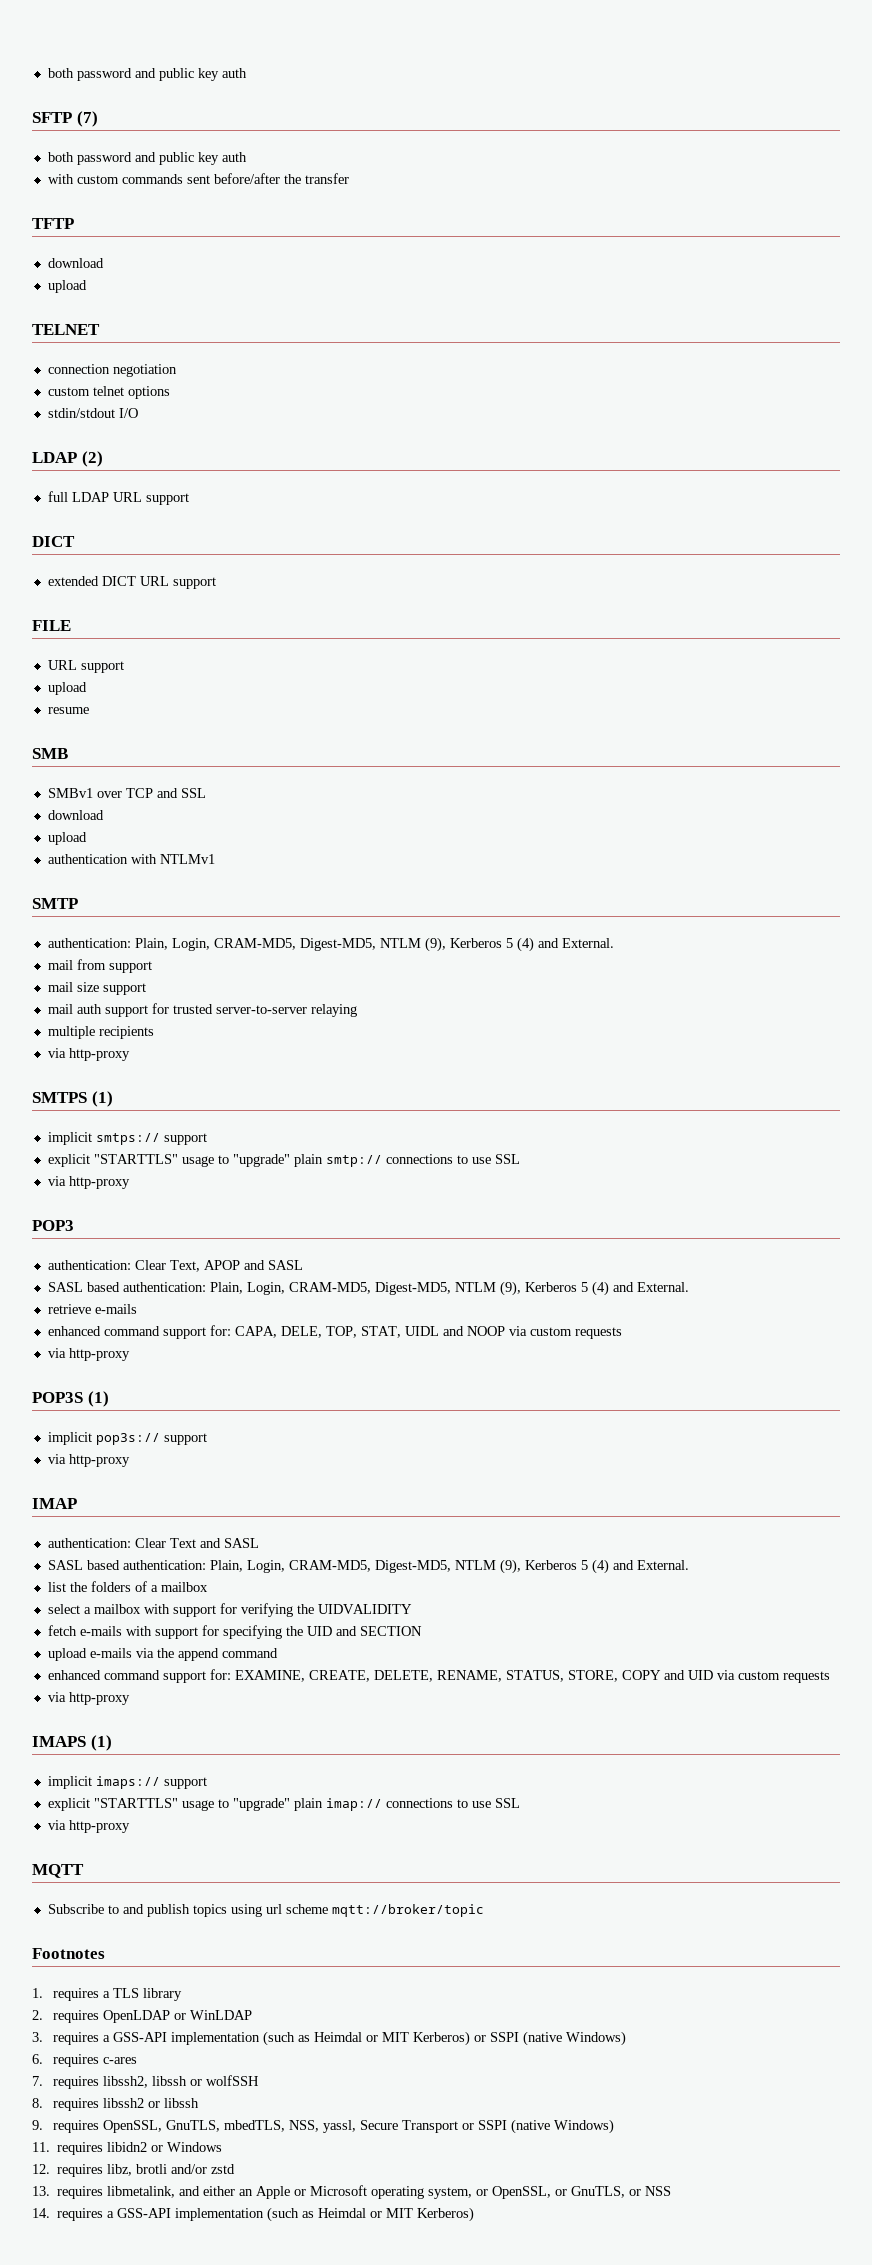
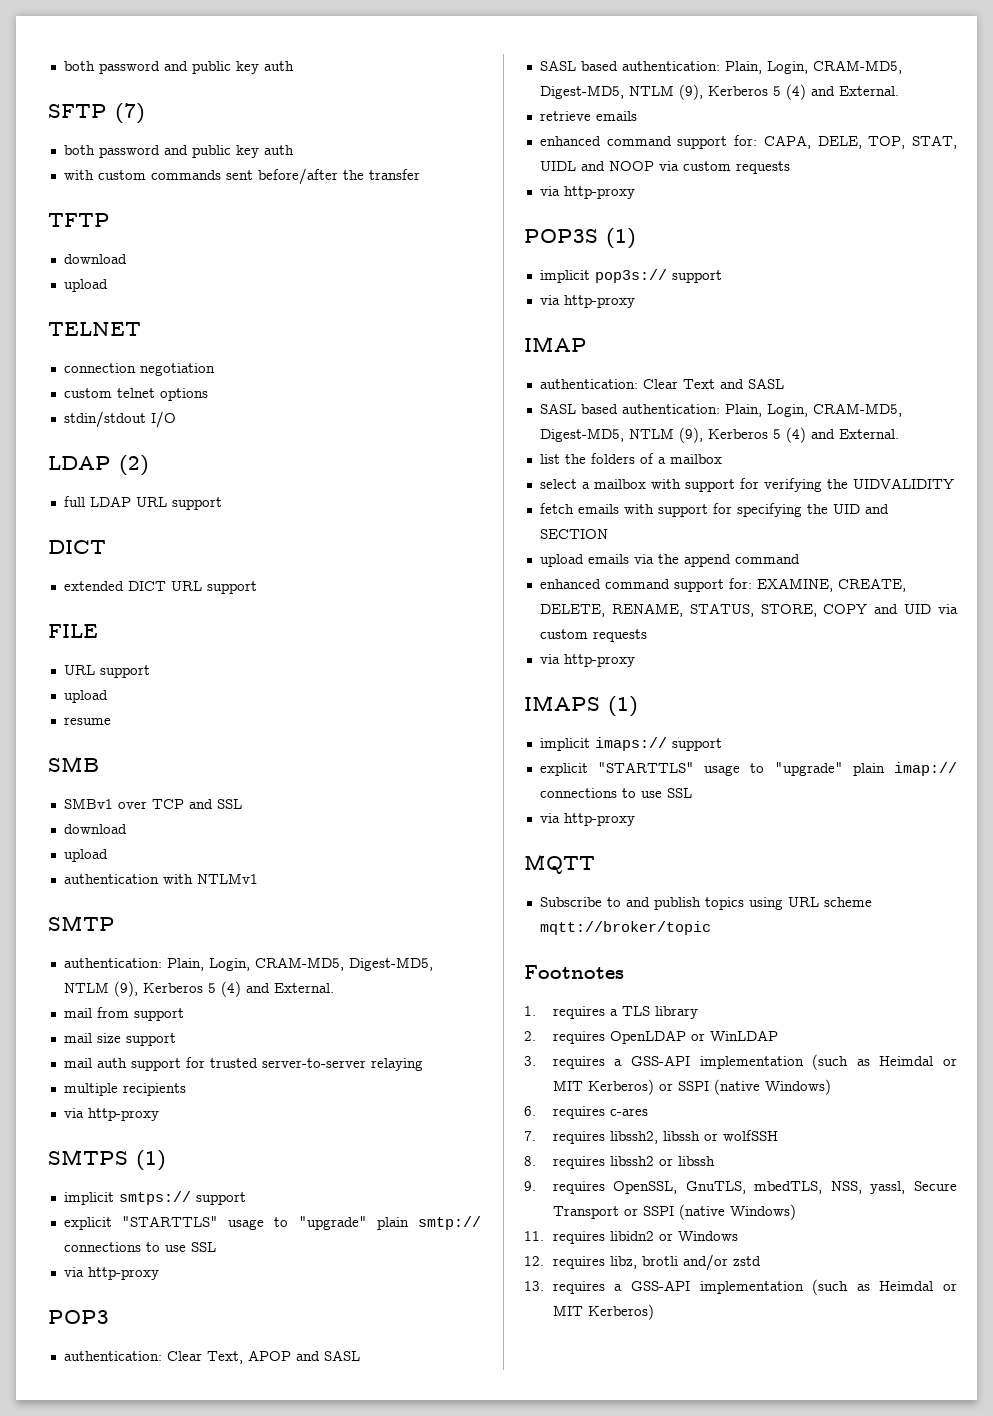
[94,1304,137,1314] e-mails -> [595,111,637,121] emails
[79,1626,122,1636] e-mails -> [577,504,619,514] emails
[89,1648,132,1658] e-mails -> [587,554,629,564] emails
[265,1904,282,1914] url -> [787,897,819,907] URL
[107,2185,672,2199] [32,2208,104,2221] libmetalink, and either an Apple or Microsoft operating system, or OpenSSL, or GnuTLS, or NSS // 14. requires -> (605, 1287) none

